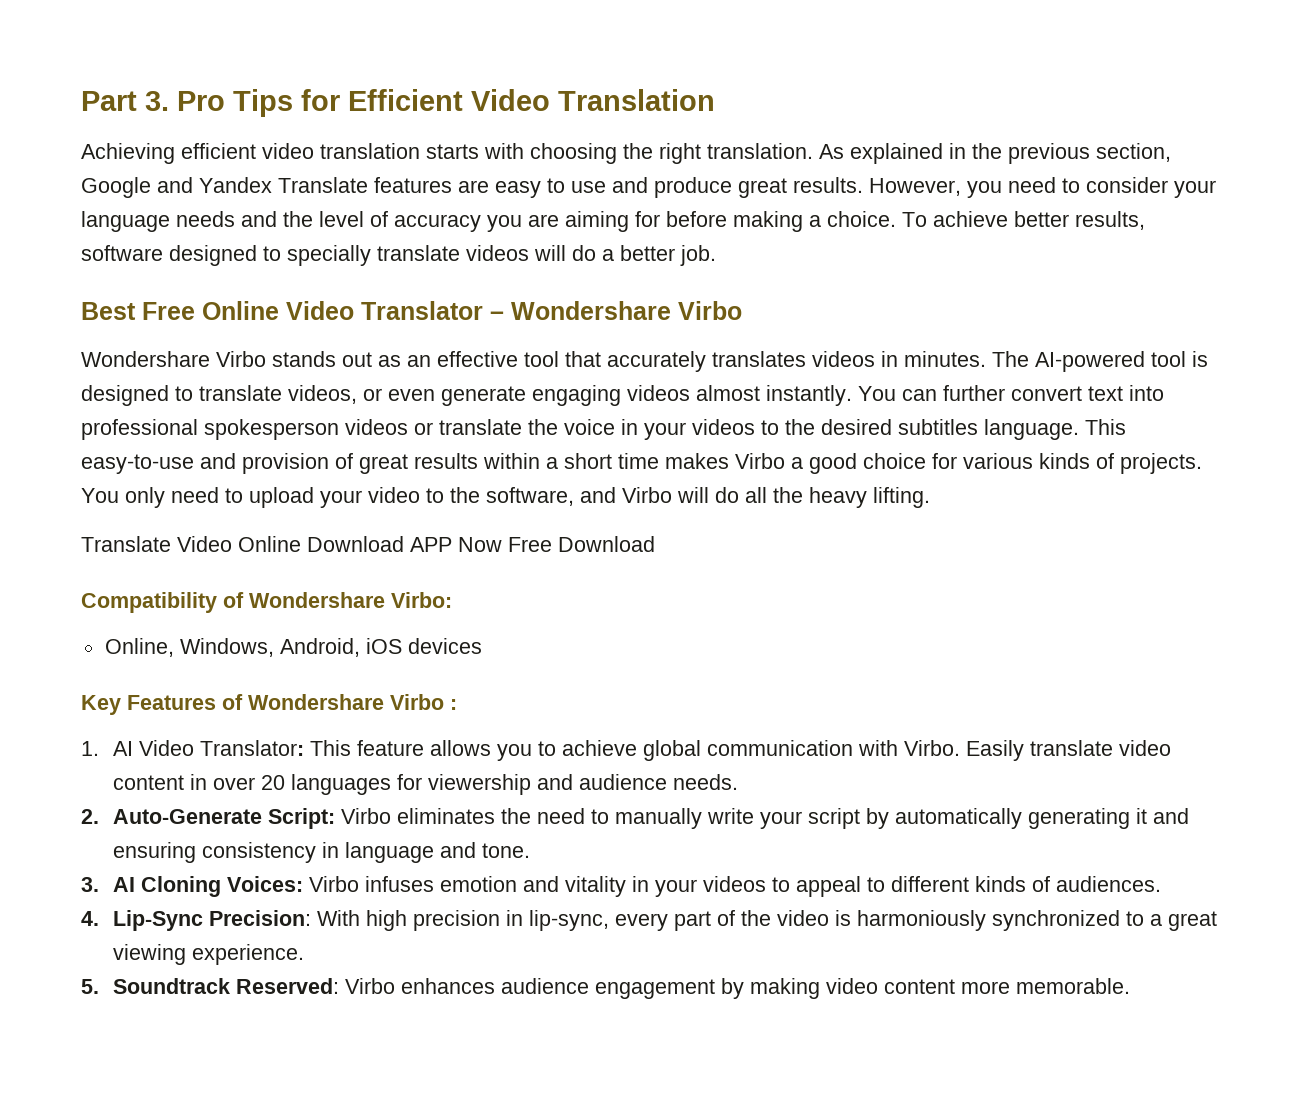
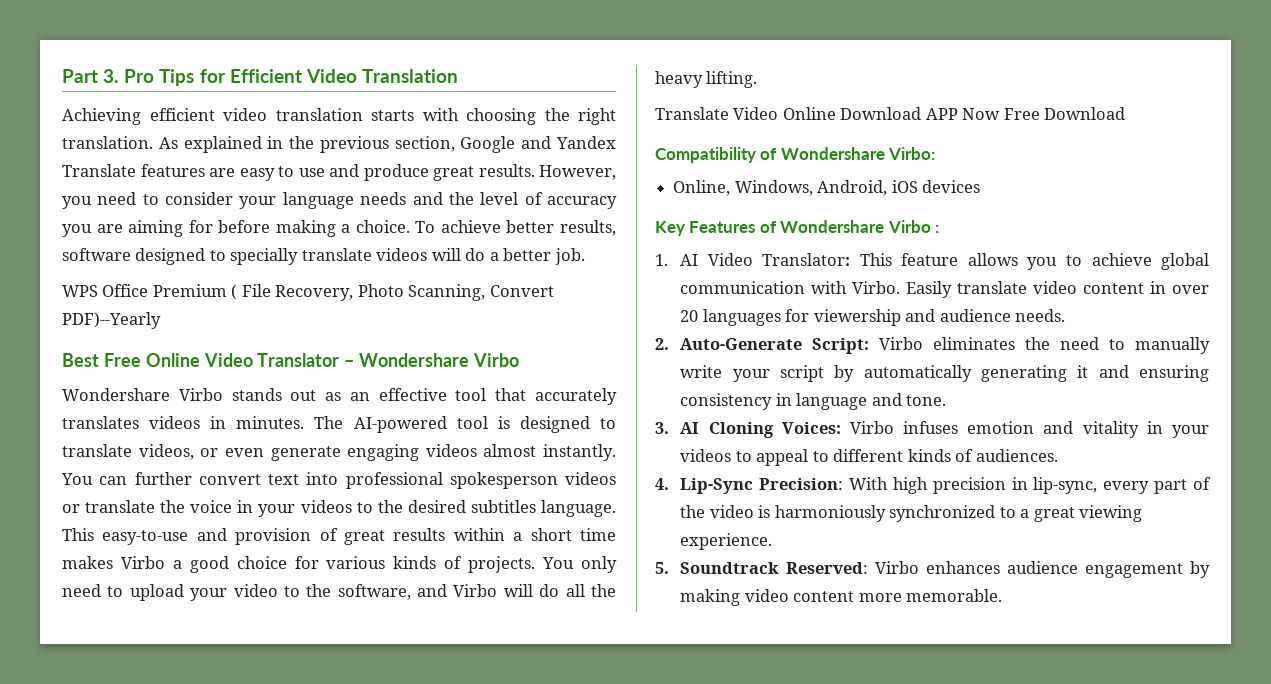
(716, 255) none -> [62,284,554,301] [62,312,161,329] // WPS Office Premium ( File Recovery, Photo Scanning, Convert PDF)--Yearly

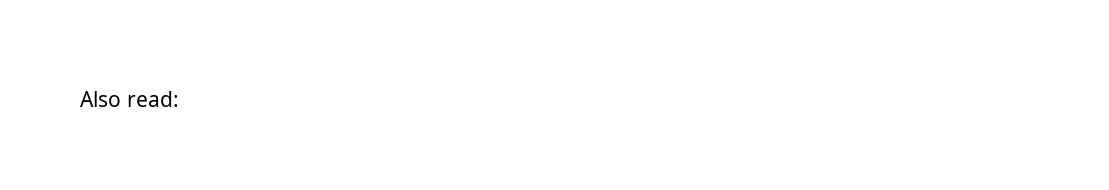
[62,69,458,86] [62,108,616,125] [62,136,616,153] [62,164,616,181] [62,192,618,209] [62,220,616,237] [62,248,585,265] [62,284,554,301] [62,312,161,329] [62,353,520,367] [62,388,617,405] [62,416,616,433] [62,444,616,461] [61,472,616,489] [62,500,616,517] [62,528,616,545] [62,556,618,573] [62,584,617,601] [655,71,758,88] [655,107,1126,120] [655,147,936,163] [673,180,980,196] [655,220,940,236] [655,253,1209,270] [680,281,1209,298] [680,309,1066,326] [655,337,1210,354] [680,365,1209,382] [680,393,947,410] [655,421,1209,438] [680,449,1058,466] [655,477,1211,494] [680,505,1143,522] [680,533,773,550] [655,561,1210,578] [680,589,1003,606] Part 3. Pro Tips for Efficient Video Translation // Achieving efficient video translation starts with choosing the right translation. As explained in the previous section, Google and Yandex Translate features are easy to use and produce great results. However, you need to consider your language needs and the level of accuracy you are aiming for before making a choice. To achieve better results, software designed to specially translate videos will do a better job. // WPS Office Premium ( File Recovery, Photo Scanning, Convert PDF)--Yearly // Best Free Online Video Translator – Wondershare Virbo // Wondershare Virbo stands out as an effective tool that accurately translates videos in minutes. The AI-powered tool is designed to translate videos, or even generate engaging videos almost instantly. You can further convert text into professional spokesperson videos or translate the voice in your videos to the desired subtitles language. This easy-to-use and provision of great results within a short time makes Virbo a good choice for various kinds of projects. You only need to upload your video to the software, and Virbo will do all the heavy lifting. // Translate Video Online Download APP Now Free Download // Compatibility of Wondershare Virbo: // Online, Windows, Android, iOS devices // Key Features of Wondershare Virbo : // 1. AI Video Translator: This feature allows you to achieve global communication with Virbo. Easily translate video content in over 20 languages for viewership and audience needs. // 2. Auto-Generate Script: Virbo eliminates the need to manually write your script by automatically generating it and ensuring consistency in language and tone. // 3. AI Cloning Voices: Virbo infuses emotion and vitality in your videos to appeal to different kinds of audiences. // 4. Lip-Sync Precision: With high precision in lip-sync, every part of the video is harmoniously synchronized to a great viewing experience. // 5. Soundtrack Reserved: Virbo enhances audience engagement by making video content more memorable. -> [80,91,179,107] Also read:

